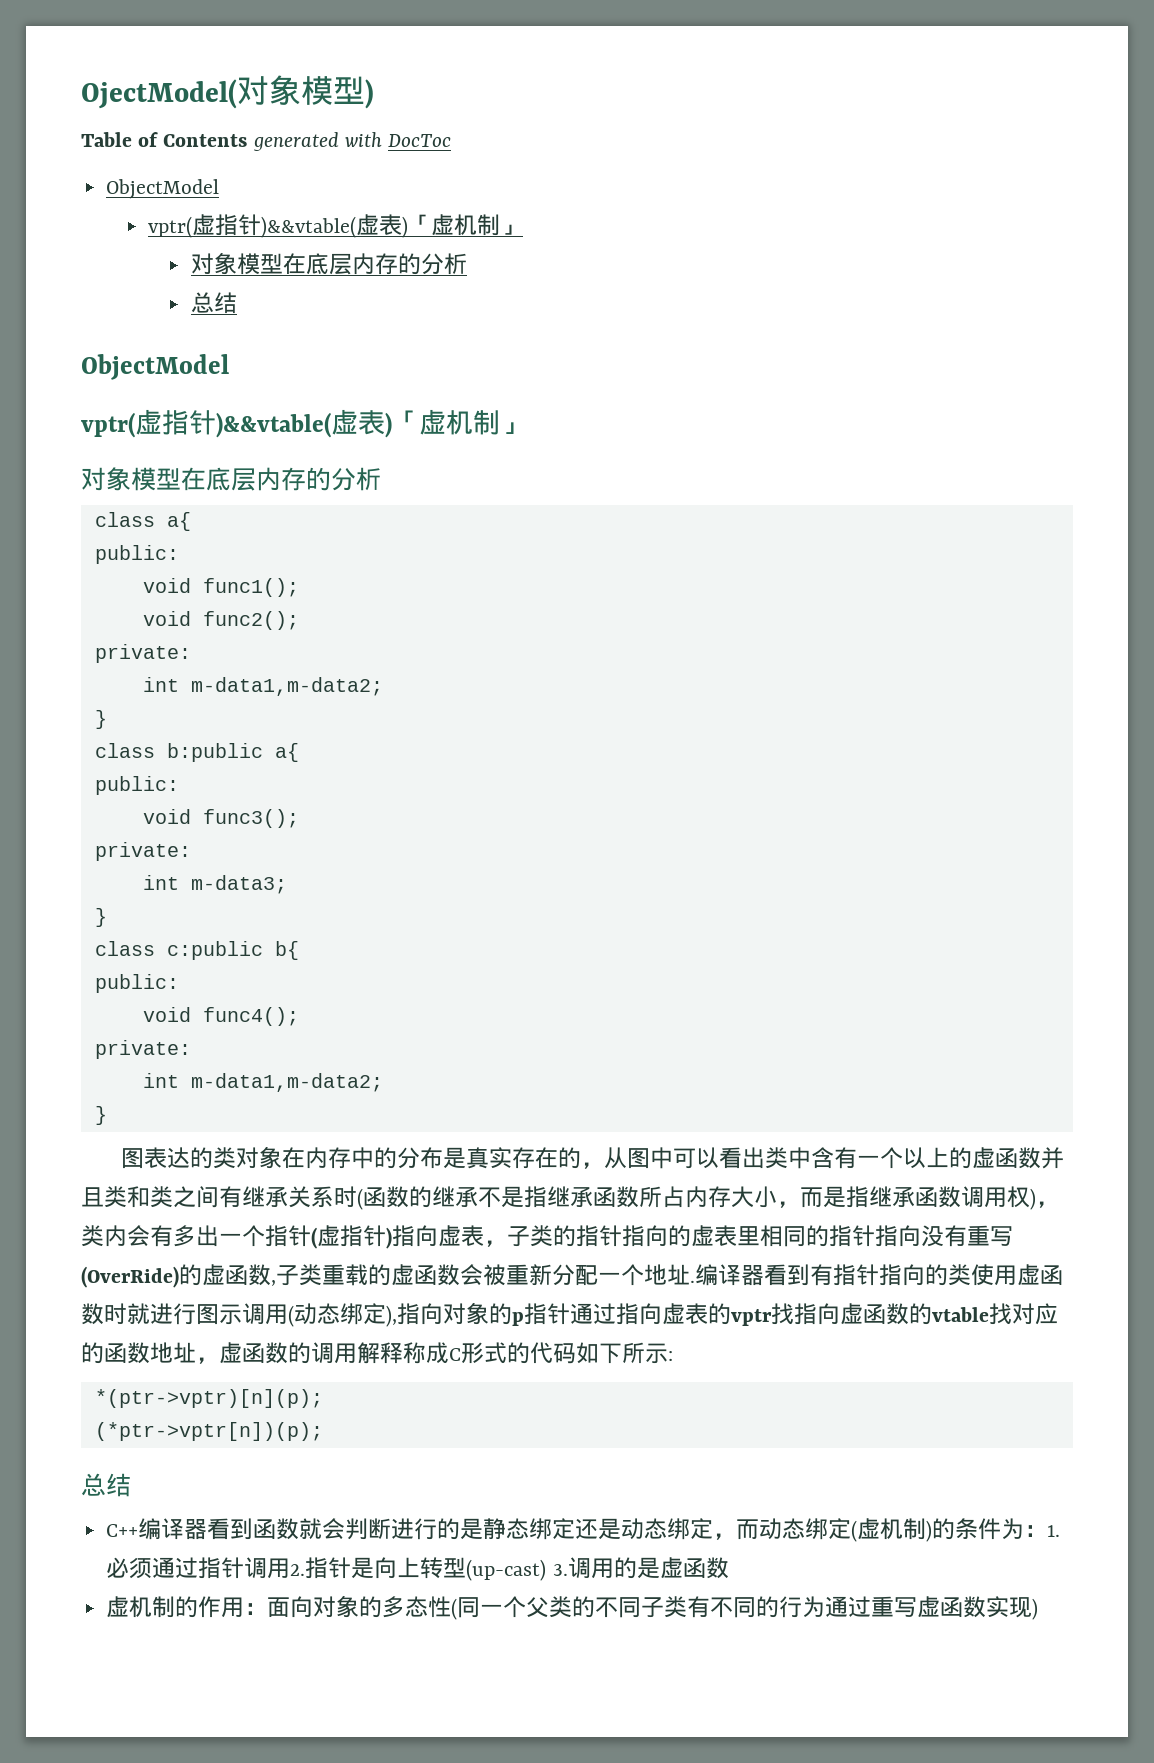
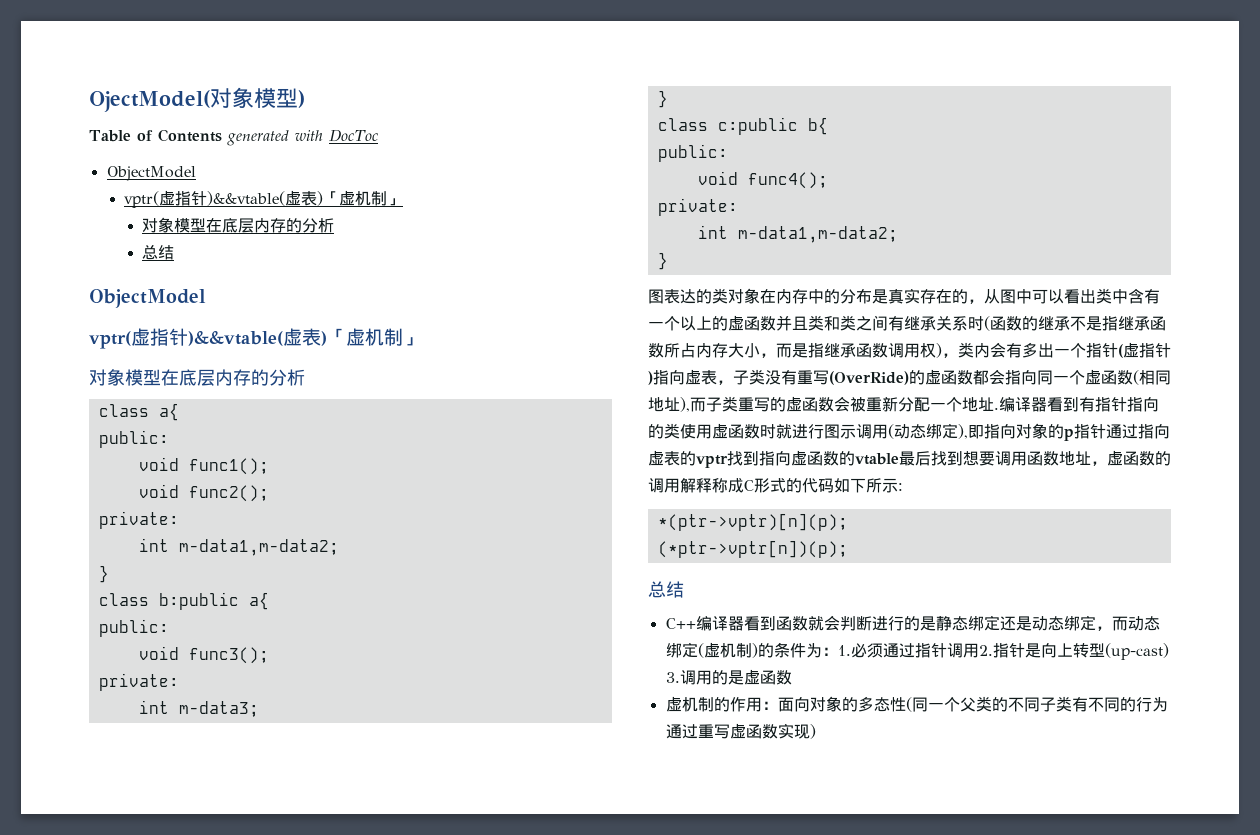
[553,1225,921,1247] 的指针指向的虚表里相同的指针指向 -> (765, 377) none
[271,1264,368,1286] ,子类重载 -> [973,369,1171,385] [648,396,770,412] 都会指向同一个虚函数(相同地址),而子类重写
(397, 1316) none -> [968,425,984,439] 即
(794, 1314) none -> [743,451,759,466] 到
[989,1303,1058,1325] [81,1342,104,1364] 找对应的 -> [899,451,1027,466] 最后找到想要调用

